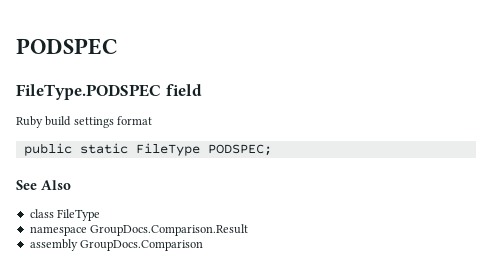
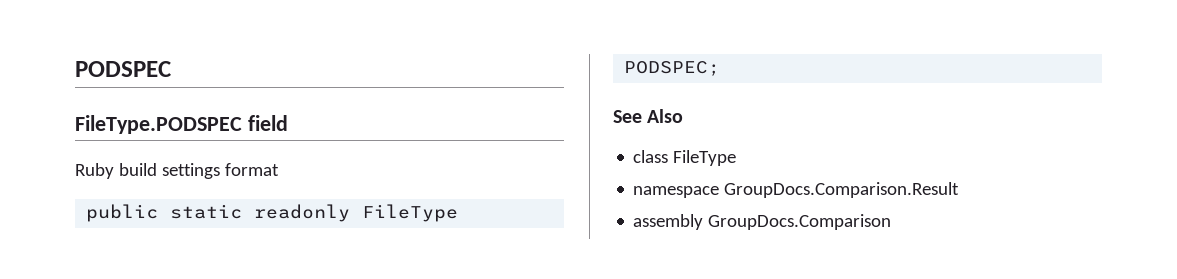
(128, 148) none -> [254,204,351,222] readonly

